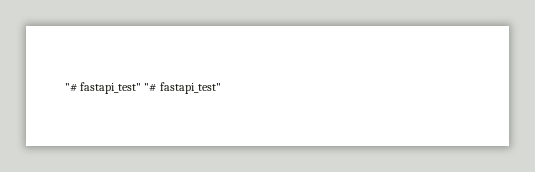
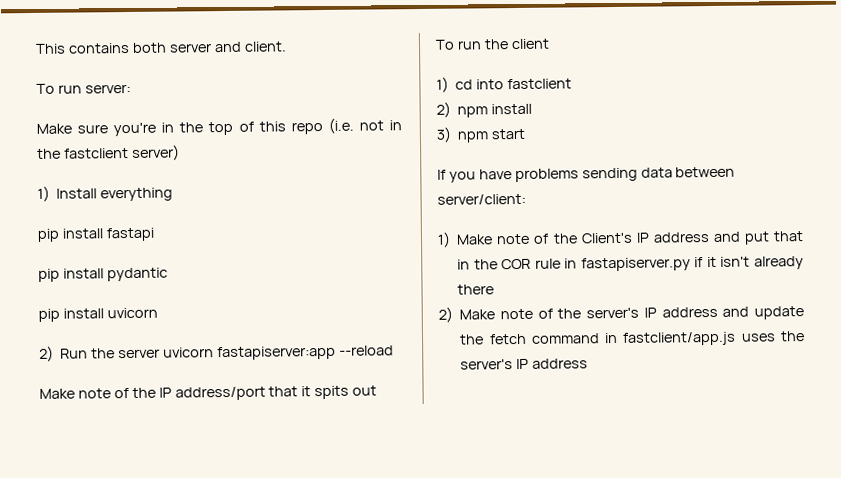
[65,82,221,94] "# fastapi_test" "# fastapi_test" -> [35,41,287,54] [36,83,131,94] [36,117,402,137] [37,144,180,161] [37,185,174,202] [37,227,155,242] [38,267,168,282] [38,307,158,322] [39,345,394,362] [39,385,378,401] [435,38,550,50] [436,76,573,93] [436,101,533,118] [436,126,526,143] [437,166,736,183] [437,193,526,205] [437,231,804,248] [457,256,804,272] [457,284,495,295] [438,306,804,323] [459,331,805,346] [460,358,589,370] This contains both server and client. // To run server: // Make sure you're in the top of this repo (i.e. not in the fastclient server) // 1) Install everything // pip install fastapi // pip install pydantic // pip install uvicorn // 2) Run the server uvicorn fastapiserver:app --reload // Make note of the IP address/port that it spits out // To run the client // 1) cd into fastclient // 2) npm install // 3) npm start // If you have problems sending data between server/client: // 1) Make note of the Client's IP address and put that in the COR rule in fastapiserver.py if it isn't already there // 2) Make note of the server's IP address and update the fetch command in fastclient/app.js uses the server's IP address

